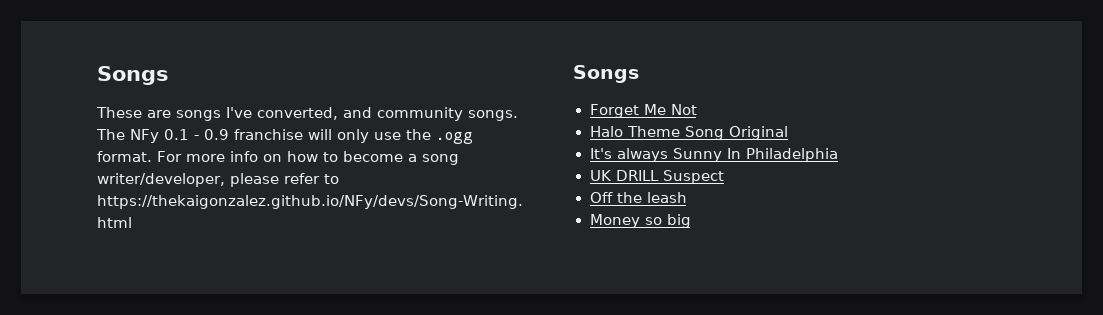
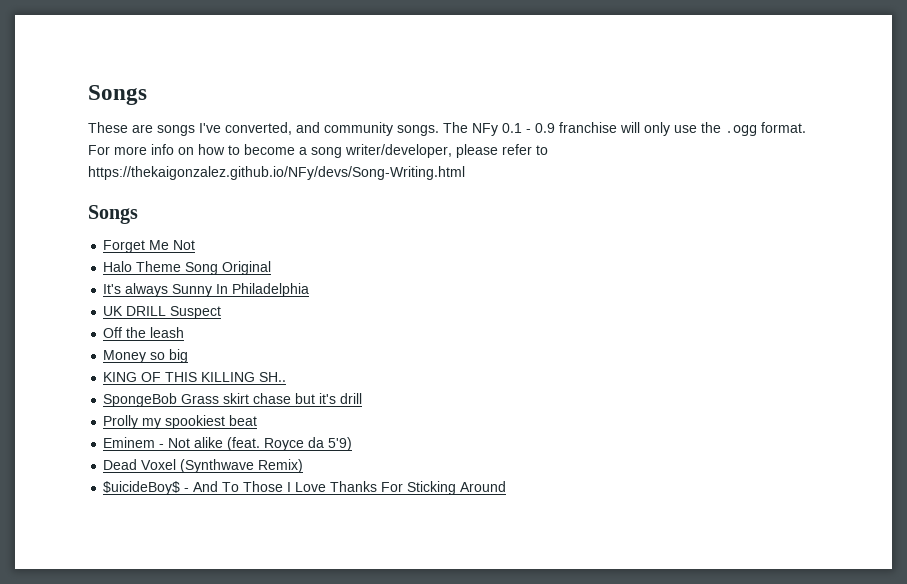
(691, 221) none -> [103,372,287,382] [103,393,363,407] [103,415,258,429] [103,437,353,451] [103,459,304,473] [103,481,507,495] // KING OF THIS KILLING SH.. // SpongeBob Grass skirt chase but it's drill // Prolly my spookiest beat // Eminem - Not alike (feat. Royce da 5'9) // Dead Voxel (Synthwave Remix) // $uicideBoy$ - And To Those I Love Thanks For Sticking Around

